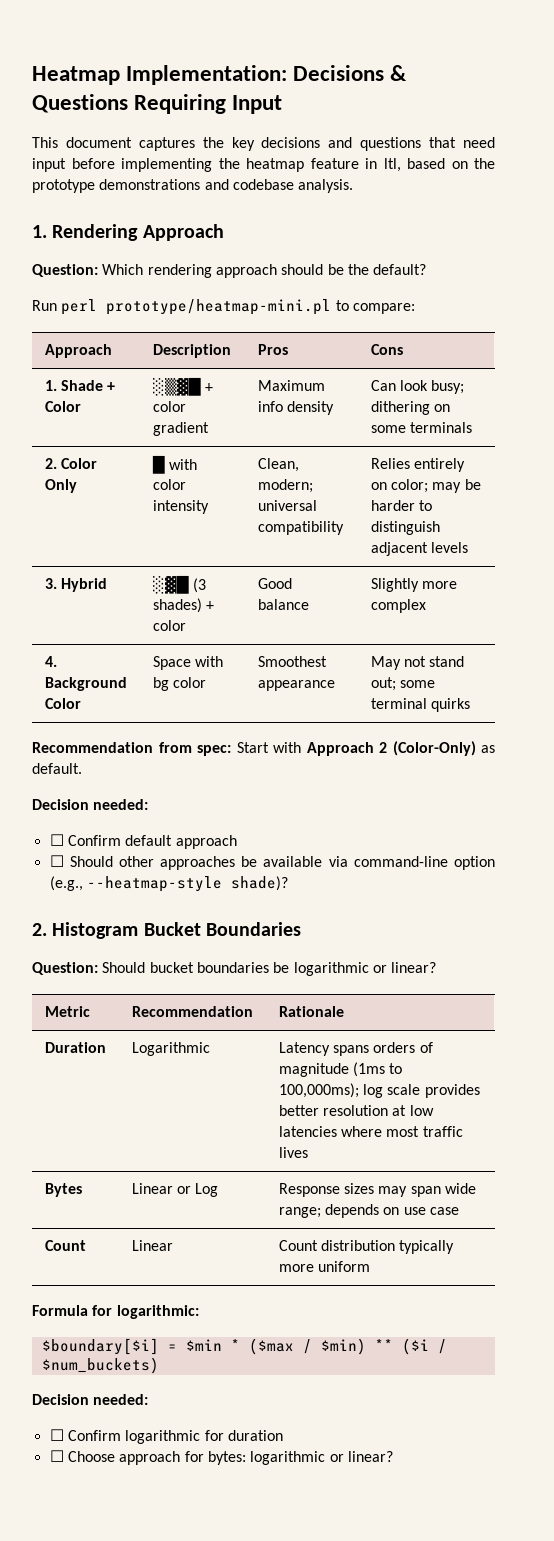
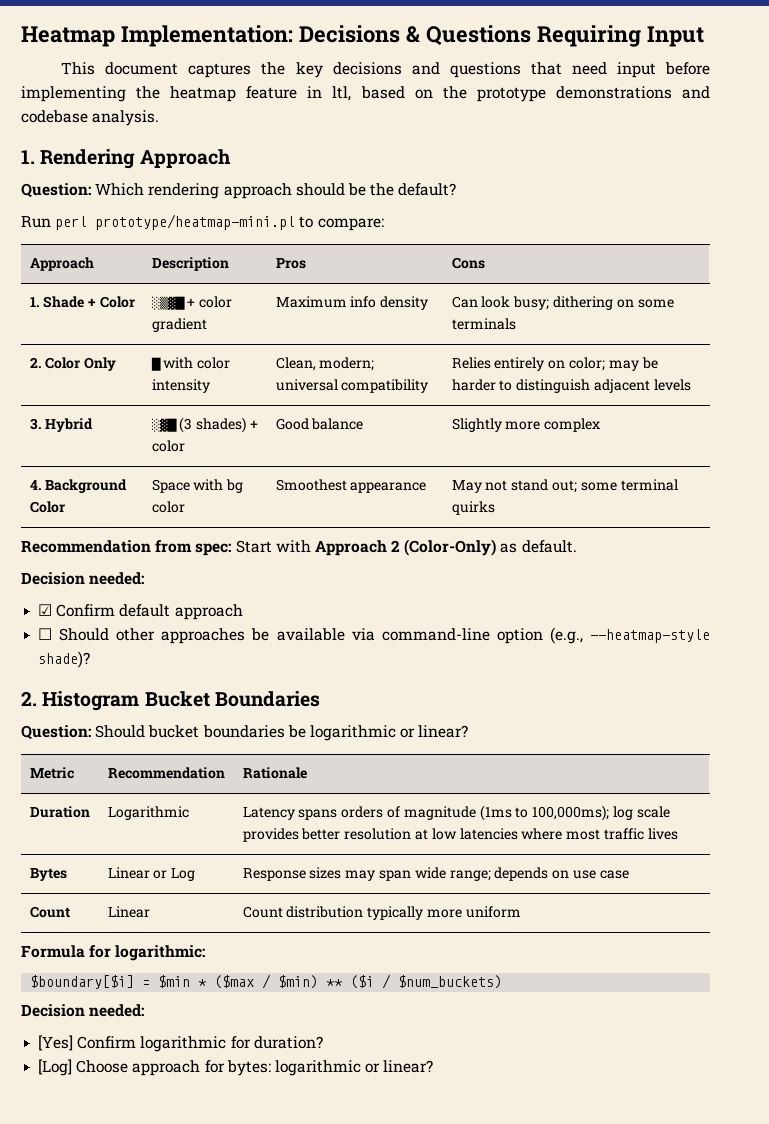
[49,834,64,846] ☐ -> [38,604,53,616] ☑
[49,1429,64,1441] ☐ -> [38,1035,74,1051] [Yes]
[227,1430,283,1441] [49,1450,64,1462] duration // ☐ -> [253,1036,323,1049] [38,1059,73,1076] duration? // [Log]

